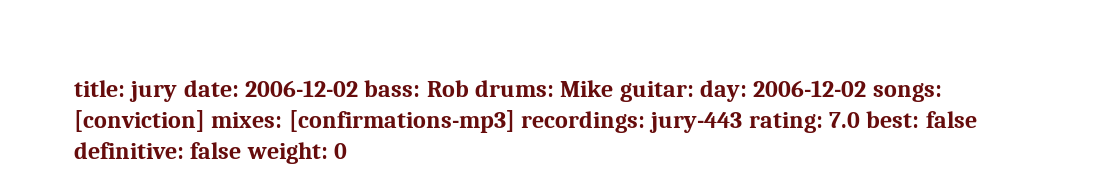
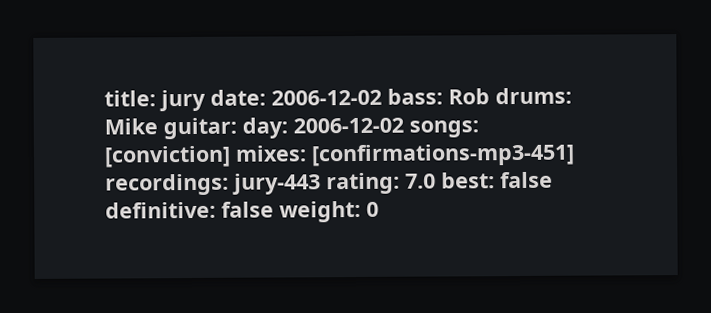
[288,110,515,133] [confirmations-mp3] -> [311,143,575,167] [confirmations-mp3-451]

